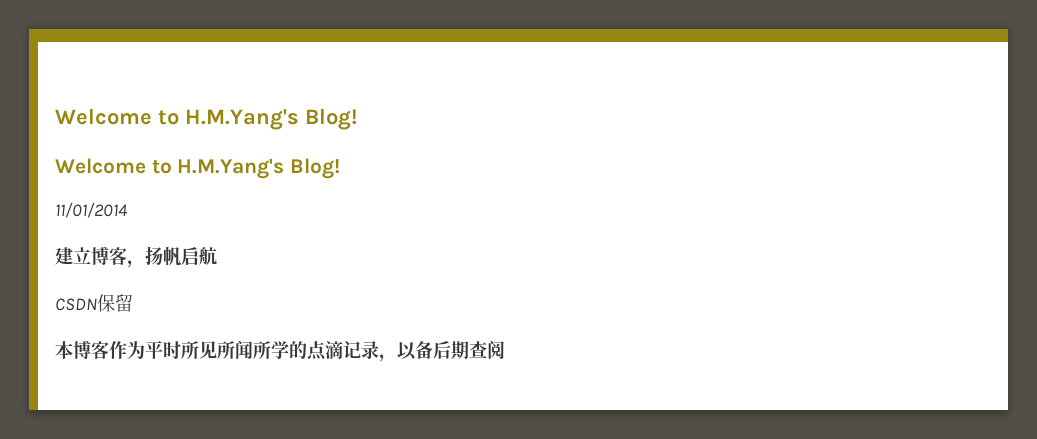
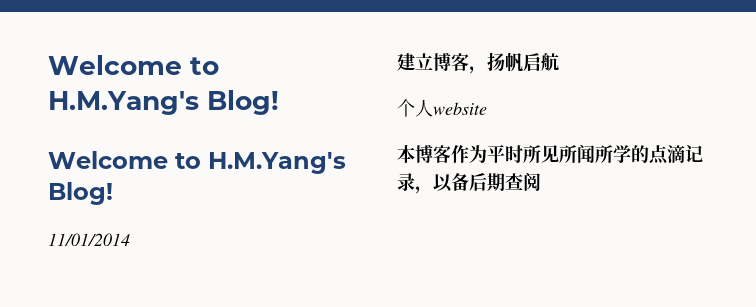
[55,294,133,312] CSDN保留 -> [397,99,487,117] 个人website

